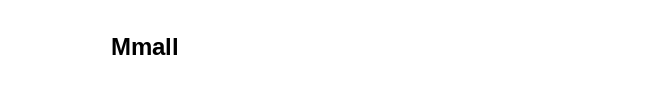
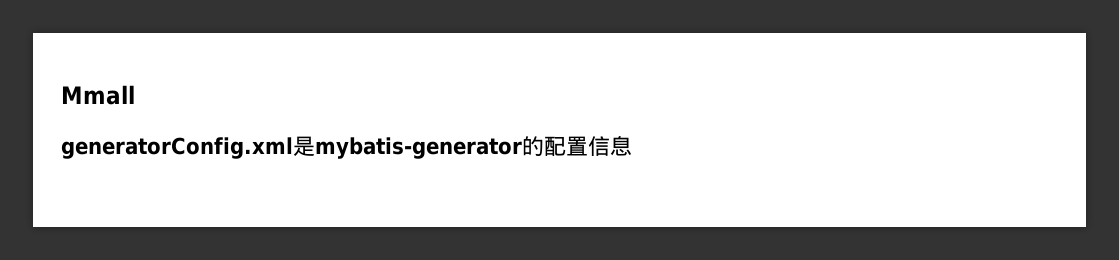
(179, 46) none -> [61,135,632,159] // generatorConfig.xml是mybatis-generator的配置信息

